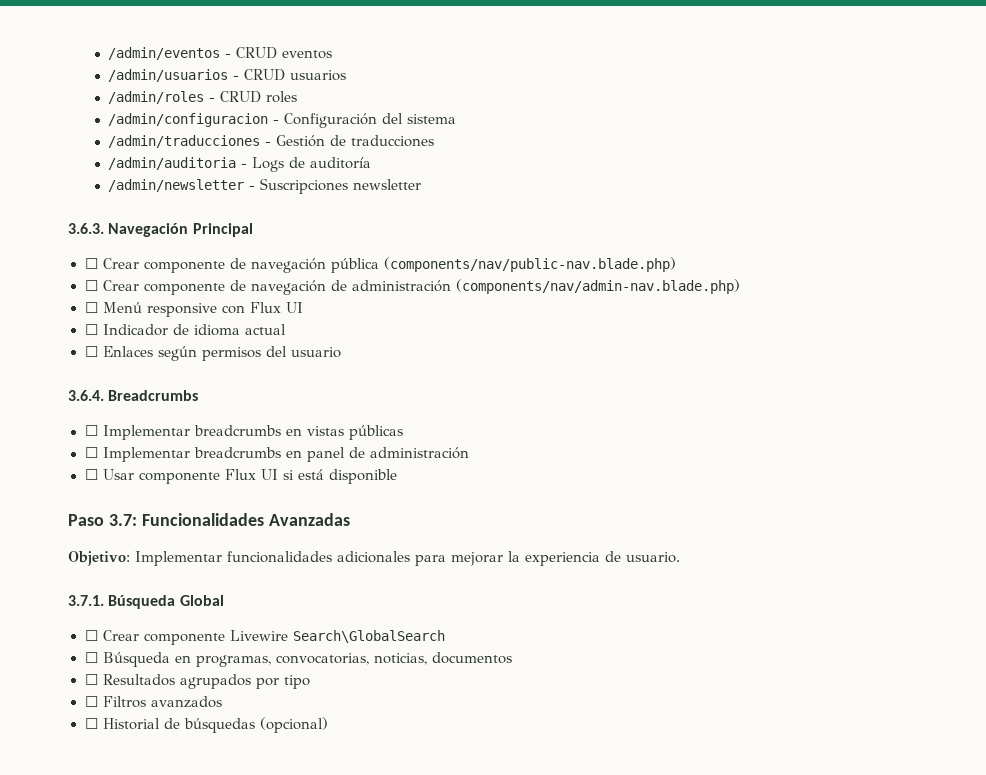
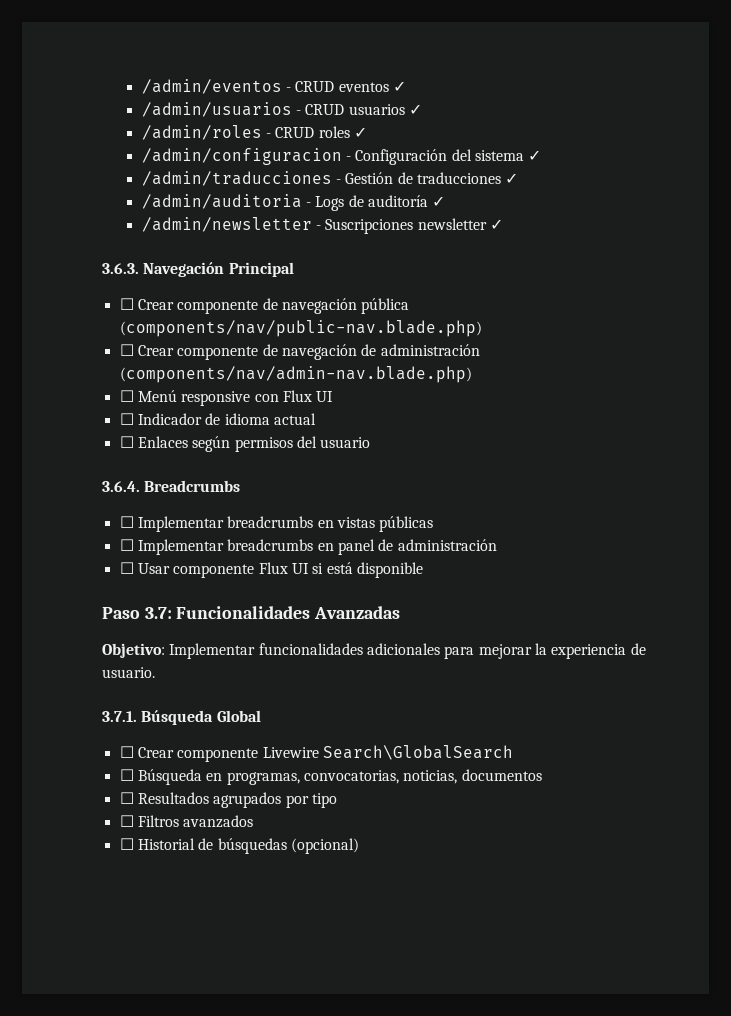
(333, 54) none -> [392,81,406,92] ✓
(347, 75) none -> [408,104,422,115] ✓
(298, 97) none -> [353,127,367,138] ✓
(457, 119) none -> [528,150,542,161] ✓
(435, 141) none -> [505,173,519,184] ✓
(372, 163) none -> [432,196,446,207] ✓
(422, 184) none -> [489,219,503,230] ✓

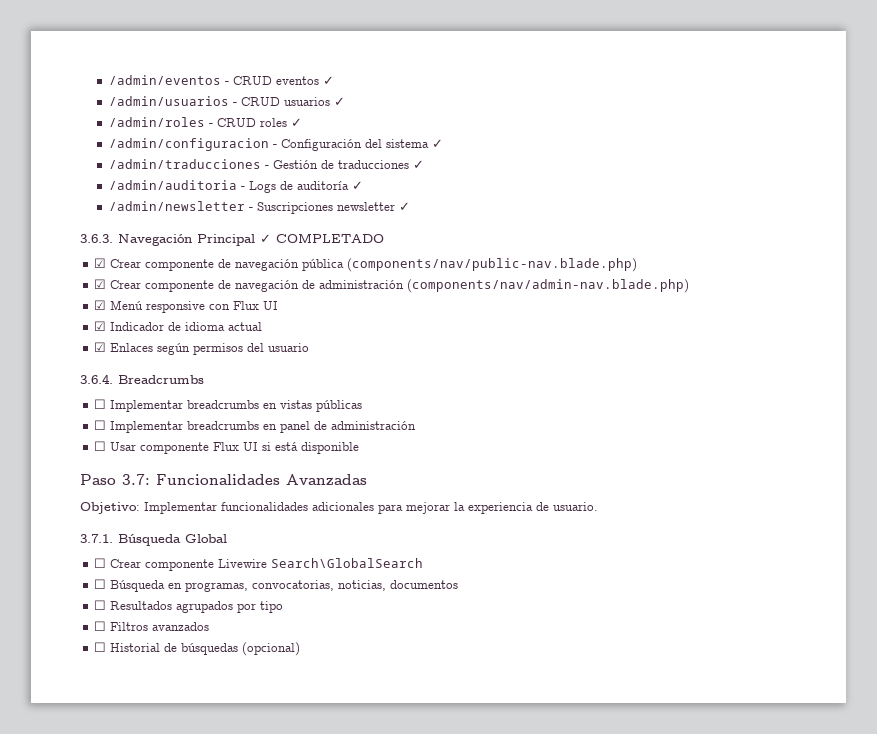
[119,298,134,310] // ☐ -> [260,233,384,243] [94,258,107,268] ✓ COMPLETADO // ☑
[119,344,134,356] ☐ -> [94,279,107,289] ☑
[119,390,134,402] ☐ -> [94,300,107,310] ☑
[119,413,134,425] ☐ -> [94,321,107,331] ☑
[119,436,134,448] ☐ -> [94,342,107,352] ☑

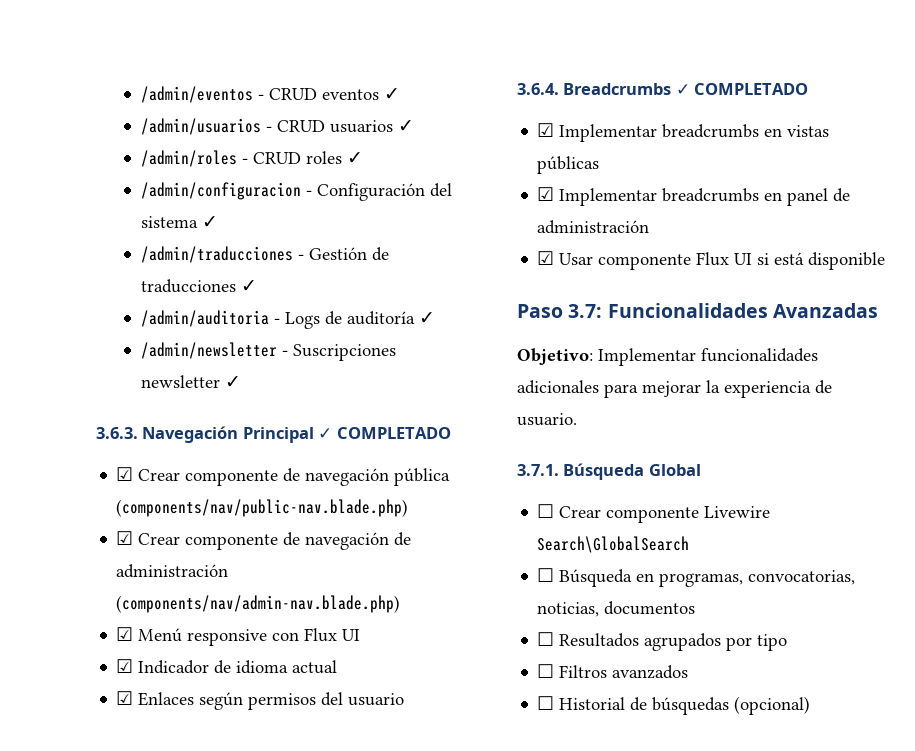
[94,399,107,409] // ☐ -> [675,83,809,95] [537,123,555,137] ✓ COMPLETADO // ☑
[94,420,107,430] ☐ -> [537,187,555,201] ☑
[94,441,107,451] ☐ -> [537,251,555,265] ☑

